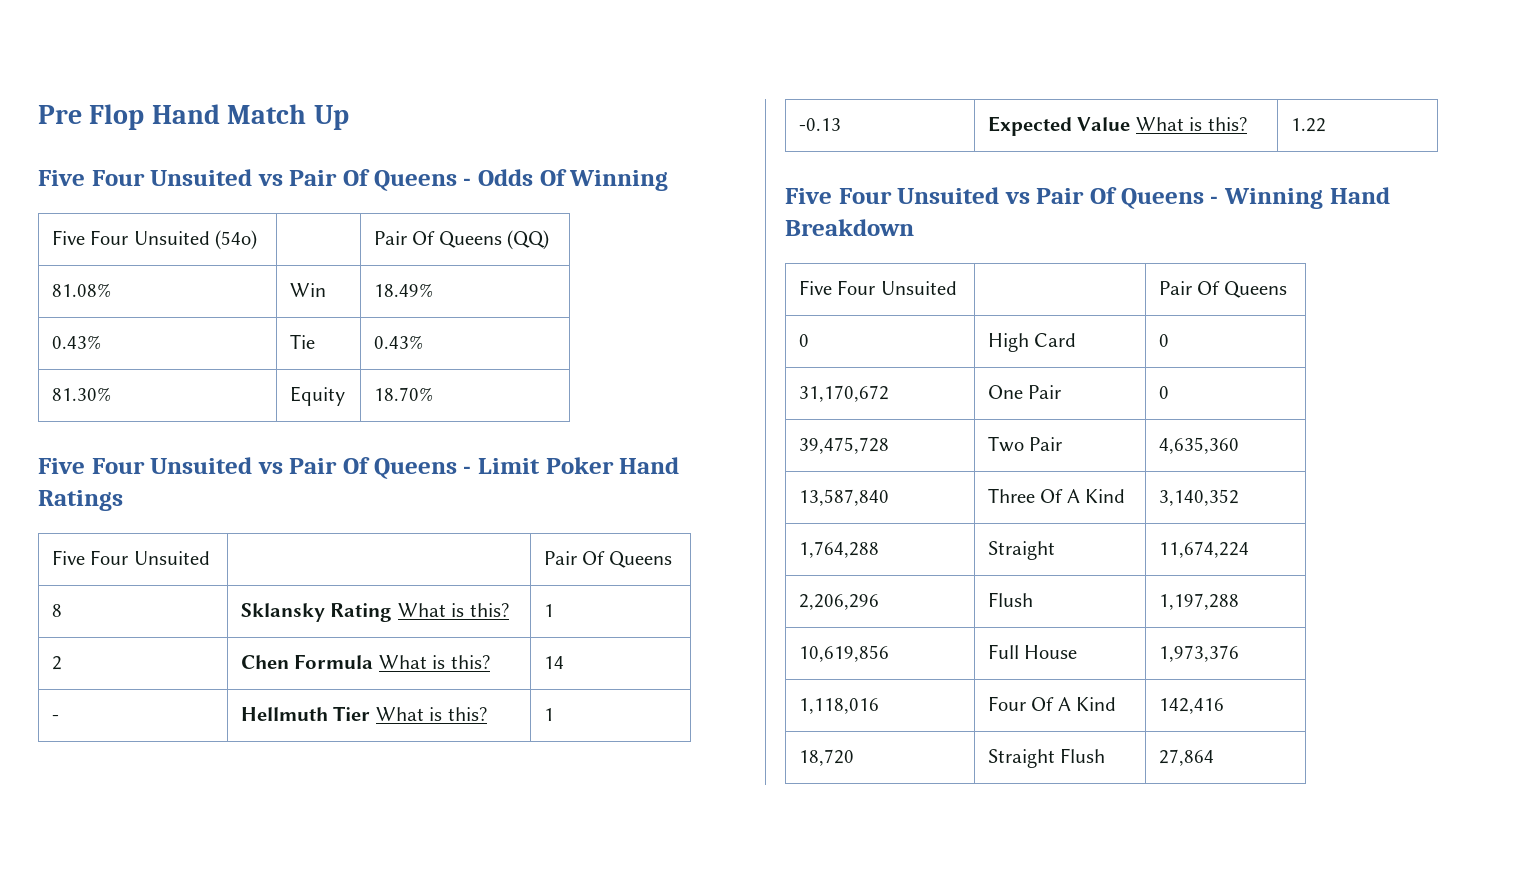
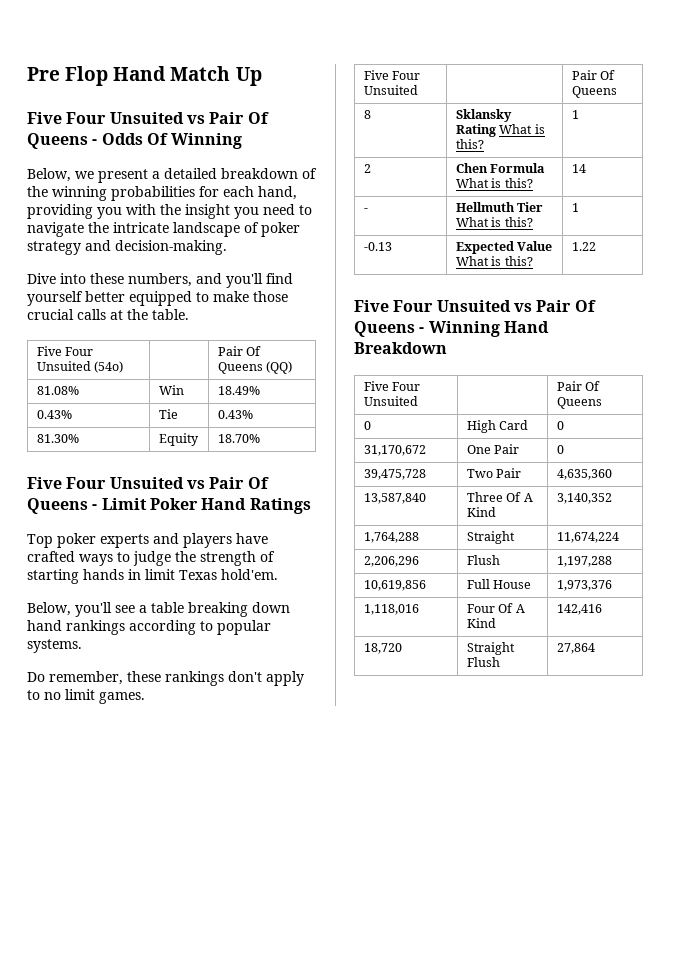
(669, 180) none -> [27,168,317,183] [27,186,297,201] [27,204,312,219] [27,222,300,237] [27,240,227,255] [27,273,293,288] [27,291,288,306] [27,309,189,320] // Below, we present a detailed breakdown of the winning probabilities for each hand, providing you with the insight you need to navigate the intricate landscape of poker strategy and decision-making. // Dive into these numbers, and you'll find yourself better equipped to make those crucial calls at the table.
(123, 500) none -> [27,533,268,548] [27,551,275,566] [27,569,278,584] [27,602,290,617] [27,620,271,635] [27,639,82,653] [27,671,304,686] [27,689,145,704] // Top poker experts and players have crafted ways to judge the strength of starting hands in limit Texas hold'em. // Below, you'll see a table breaking down hand rankings according to popular systems. // Do remember, these rankings don't apply to no limit games.

